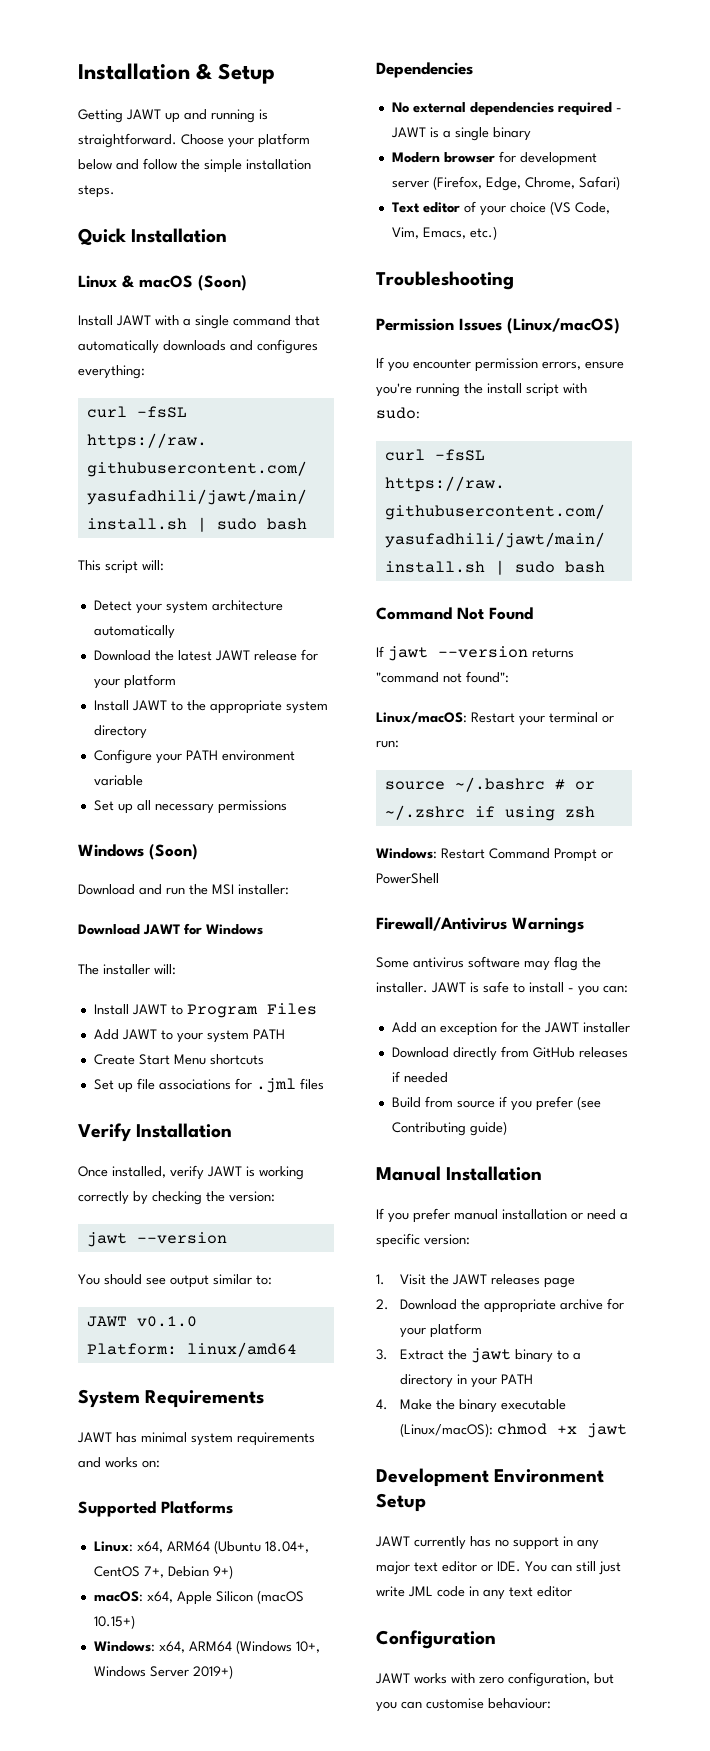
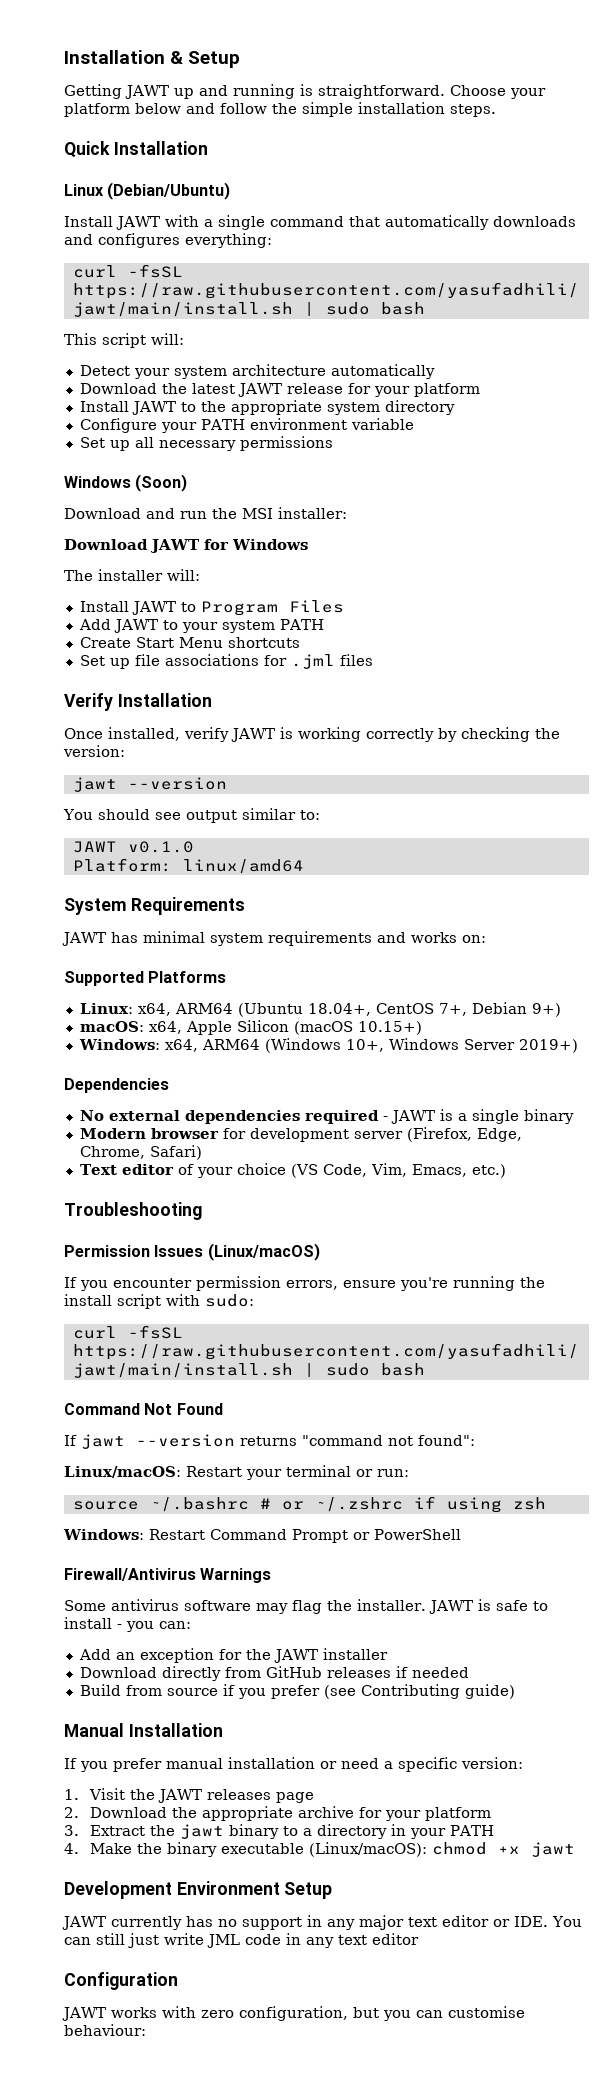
[122,275,247,291] & macOS (Soon) -> [107,182,231,200] (Debian/Ubuntu)

